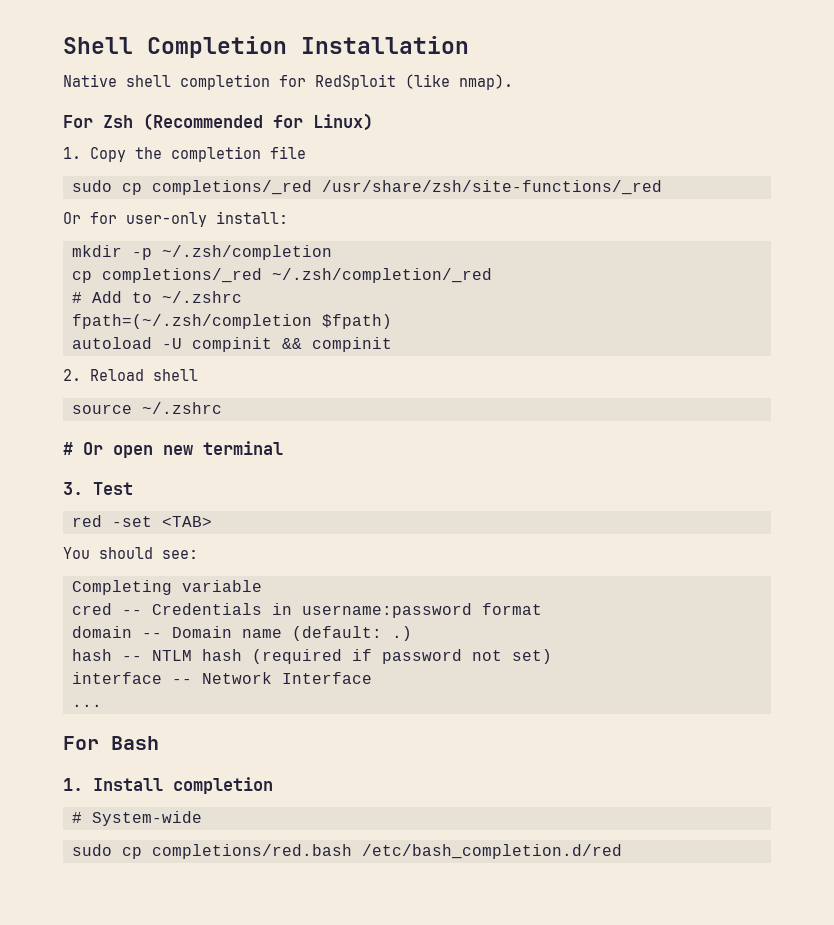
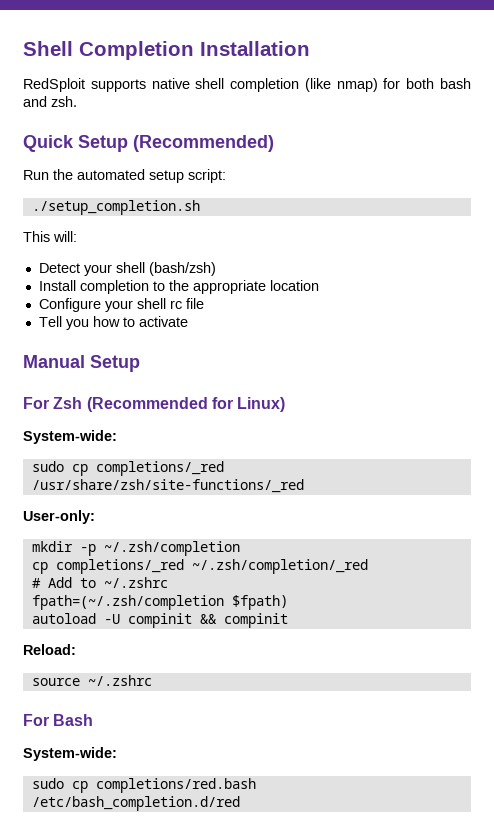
[63,74,513,90] Native shell completion for RedSploit (like nmap). -> [23,78,471,92] [23,96,77,107] [23,135,274,152] [23,169,226,183] [31,200,200,215] [23,231,77,242] [38,262,216,276] [38,280,319,294] [38,298,204,312] [38,316,188,330] [23,355,140,372] RedSploit supports native shell completion (like nmap) for both bash and zsh. // Quick Setup (Recommended) // Run the automated setup script: // ./setup_completion.sh // This will: // Detect your shell (bash/zsh) // Install completion to the appropriate location // Configure your shell rc file // Tell you how to activate // Manual Setup
[63,146,306,162] 1. Copy the completion file -> [23,430,117,444] System-wide:
[63,211,288,227] Or for user-only install: -> [23,510,95,524] User-only:
[63,369,198,381] 2. Reload shell -> [23,644,76,655] Reload:
[63,441,283,458] [63,482,133,495] [71,515,212,527] [63,547,198,559] [71,580,262,595] [71,603,542,618] [71,626,412,641] [71,649,552,664] [71,672,372,684] [71,704,102,707] [63,736,159,750] [63,777,273,794] [71,811,202,826] # Or open new terminal // 3. Test // red -set <TAB> // You should see: // Completing variable // cred -- Credentials in username:password format // domain -- Domain name (default: .) // hash -- NTLM hash (required if password not set) // interface -- Network Interface // ... // For Bash // 1. Install completion // # System-wide -> [23,714,94,726] [23,747,117,761] For Bash // System-wide:

